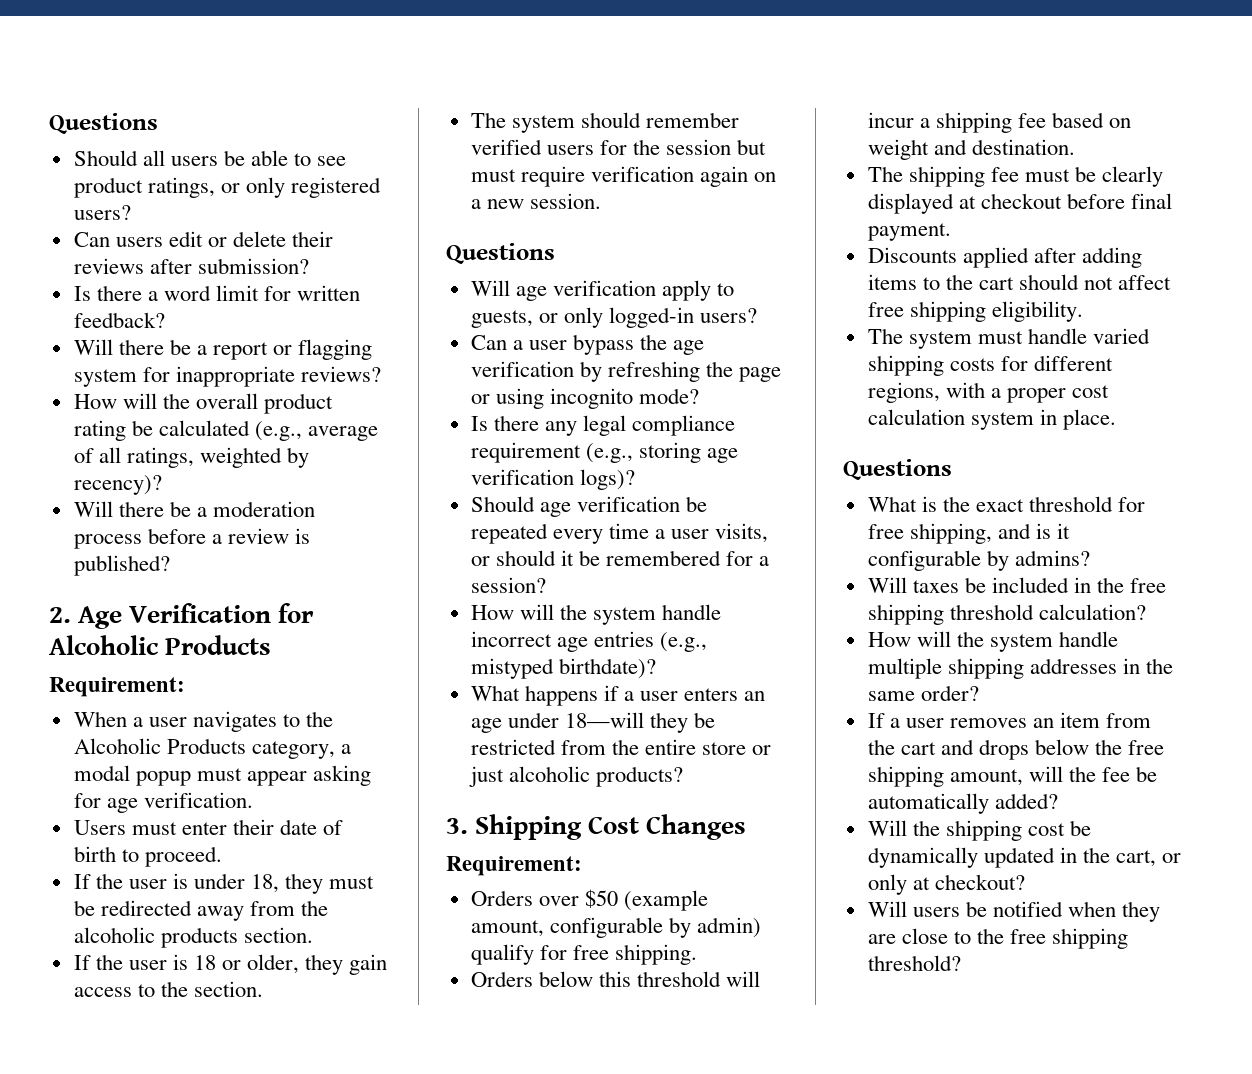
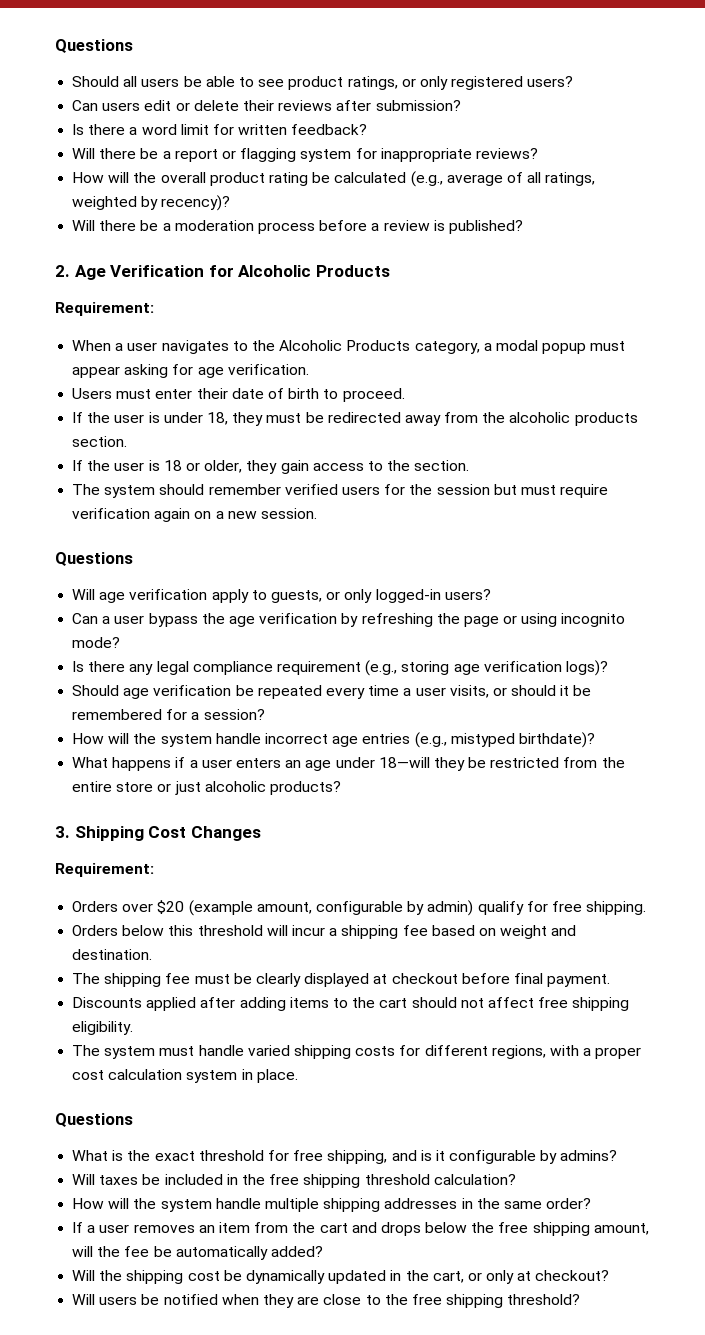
[584,889,618,908] $50 -> [157,900,185,914] $20

